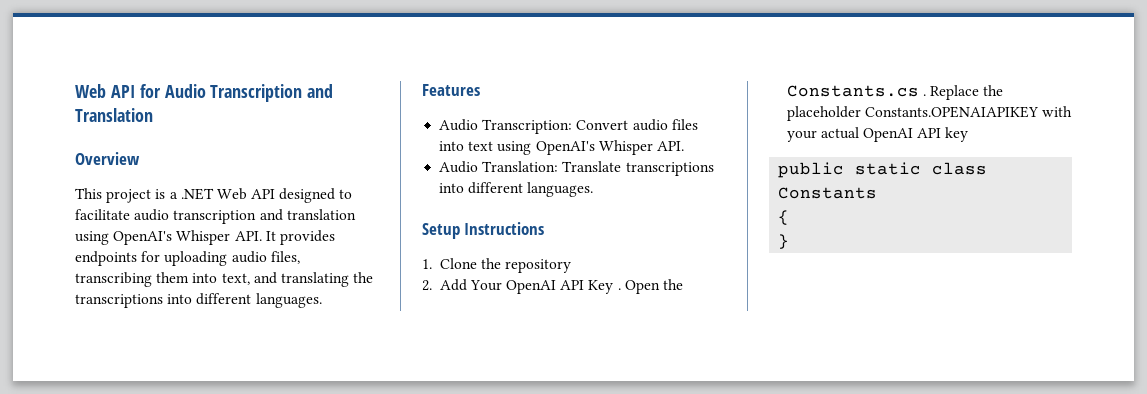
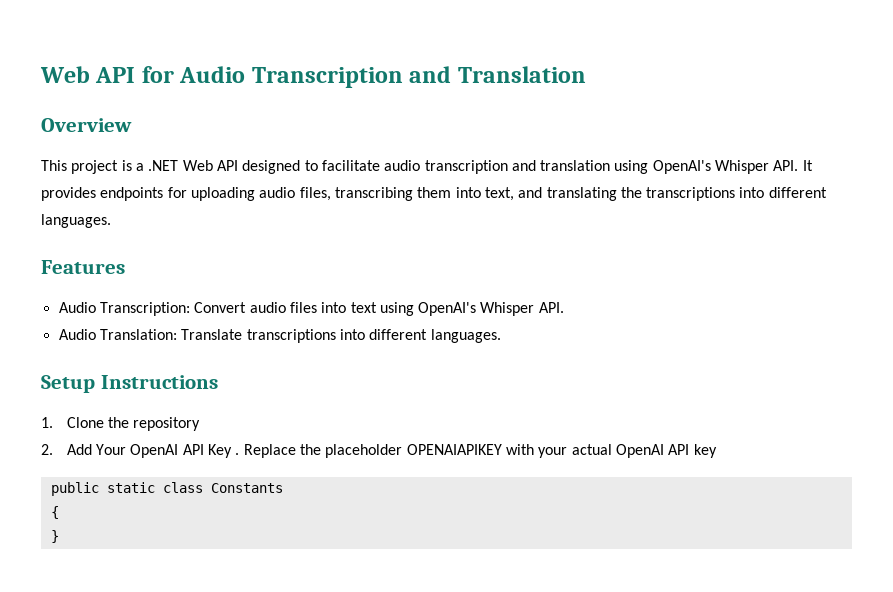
[624,279,684,294] [786,85,926,97] Open the Constants.cs . -> (240, 454) none
[864,106,1038,118] Constants.OPENAIAPIKEY -> [406,444,502,455] OPENAIAPIKEY

